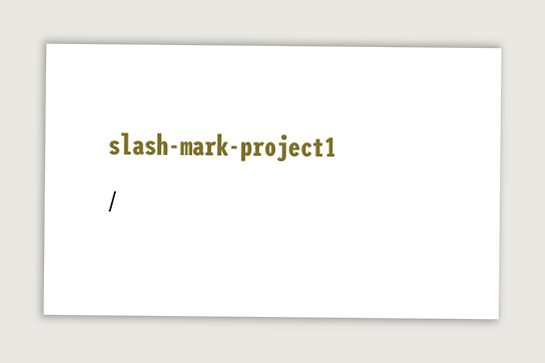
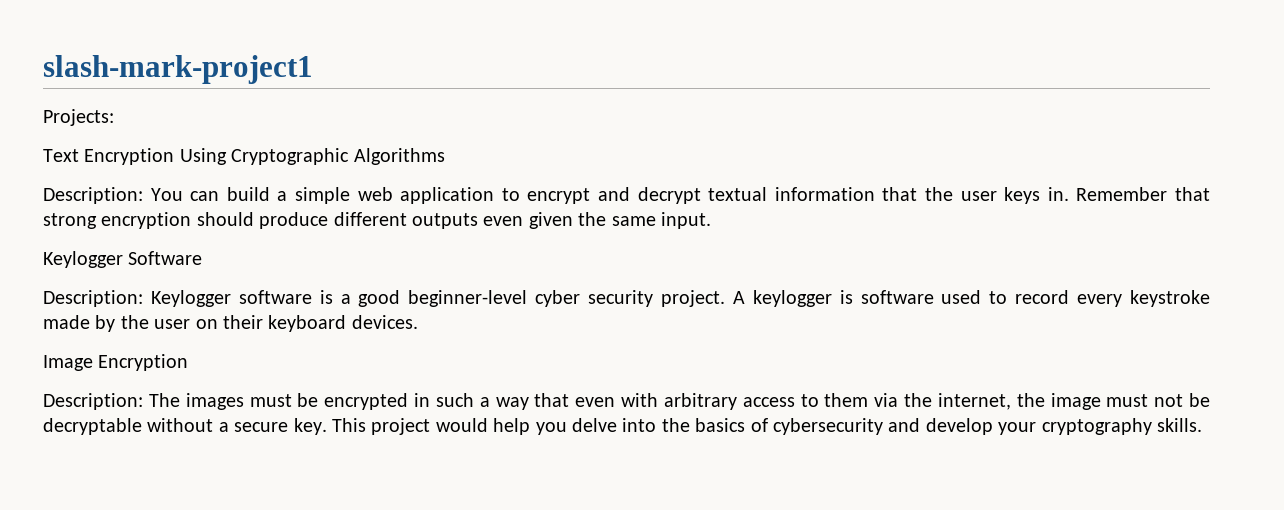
[107,190,118,213] / -> [43,109,114,126] [43,148,445,165] [43,187,1210,204] [43,212,711,229] [43,251,203,268] [43,290,1211,307] [43,315,418,332] [43,354,189,371] [43,393,1211,410] [43,418,1202,435] Projects: // Text Encryption Using Cryptographic Algorithms // Description: You can build a simple web application to encrypt and decrypt textual information that the user keys in. Remember that strong encryption should produce different outputs even given the same input. // Keylogger Software // Description: Keylogger software is a good beginner-level cyber security project. A keylogger is software used to record every keystroke made by the user on their keyboard devices. // Image Encryption // Description: The images must be encrypted in such a way that even with arbitrary access to them via the internet, the image must not be decryptable without a secure key. This project would help you delve into the basics of cybersecurity and develop your cryptography skills.

